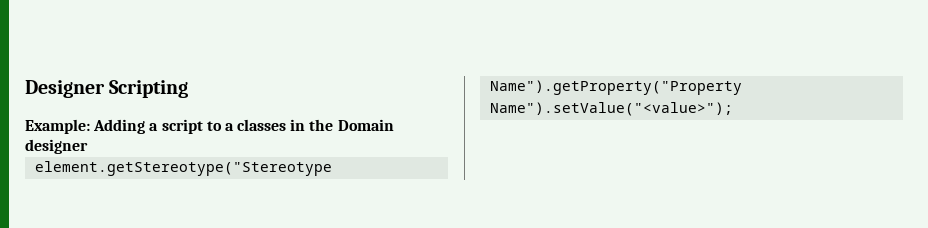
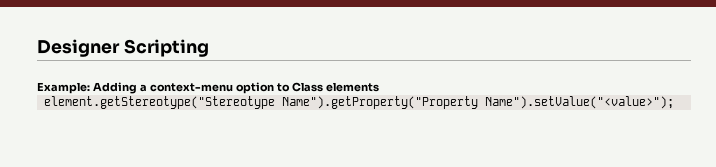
[161,119,394,134] [25,139,88,154] script to a classes in the Domain designer -> [149,82,379,94] context-menu option to Class elements

